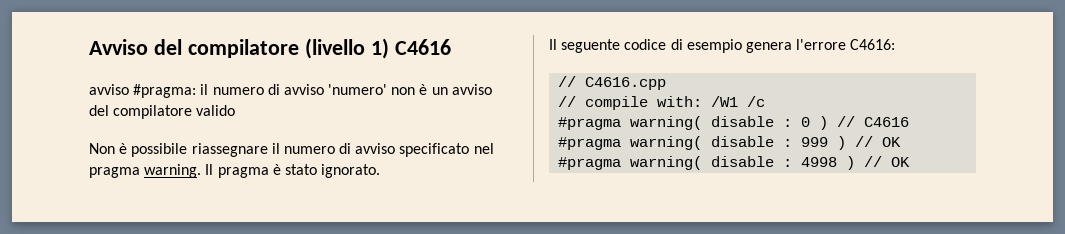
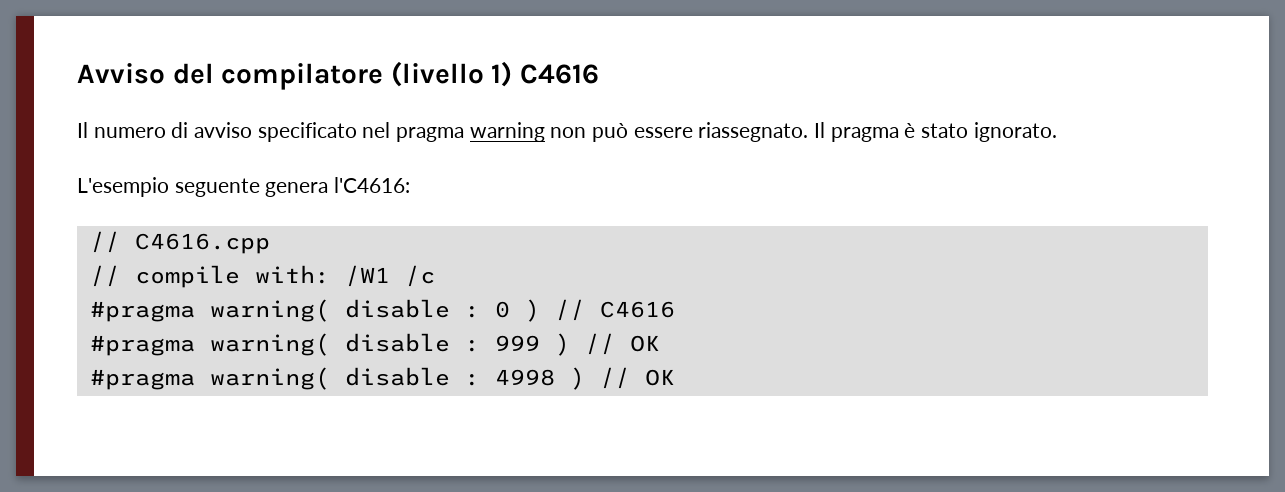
[89,84,492,98] [89,105,236,119] [89,143,280,157] avviso #pragma: il numero di avviso 'numero' non è un avviso del compilatore valido // Non è possibile riassegnare il -> [77,122,88,138] Il
[144,164,202,178] warning. -> [469,122,809,142] warning non può essere riassegnato.
[549,39,896,53] Il seguente codice di esempio genera l'errore C4616: -> [77,177,411,197] L'esempio seguente genera l'C4616:

